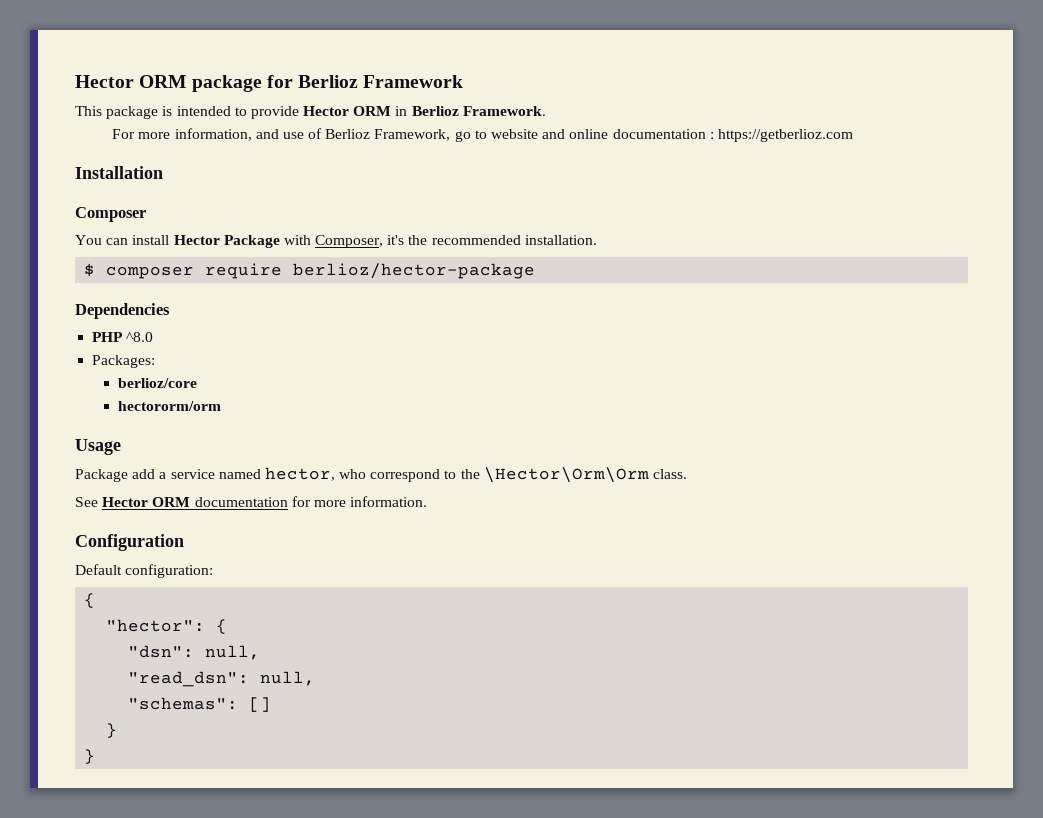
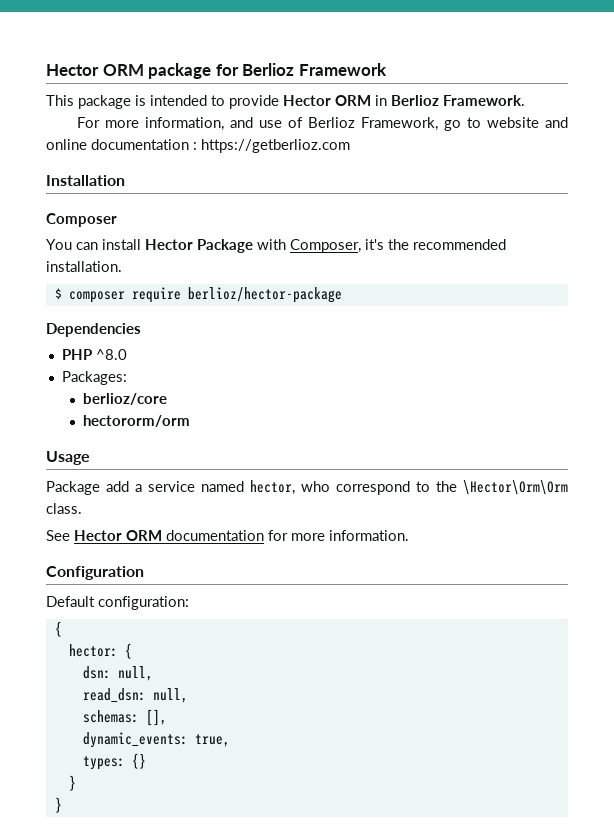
[106,619,228,634] [128,645,261,660] [128,671,316,687] [128,697,272,712] "hector": { // "dsn": null, // "read_dsn": null, // "schemas": [] -> [68,643,132,659] [82,666,153,681] [82,688,188,703] [82,709,167,726] [82,732,230,748] [82,753,146,770] hector: { // dsn: null, // read_dsn: null, // schemas: [], // dynamic_events: true, // types: {}

